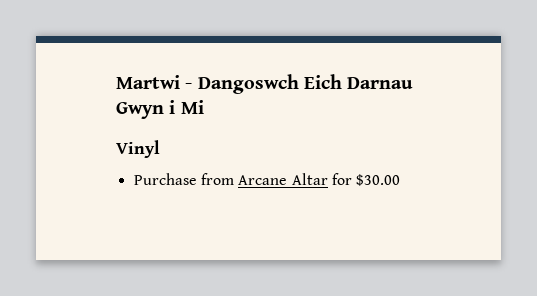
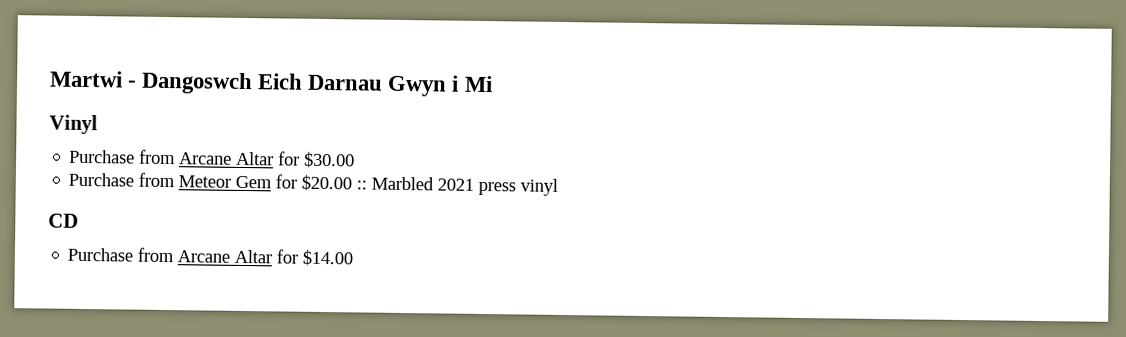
(401, 180) none -> [68,172,559,196] [48,213,79,228] [67,247,354,267] // Purchase from Meteor Gem for $20.00 :: Marbled 2021 press vinyl // CD // Purchase from Arcane Altar for $14.00

